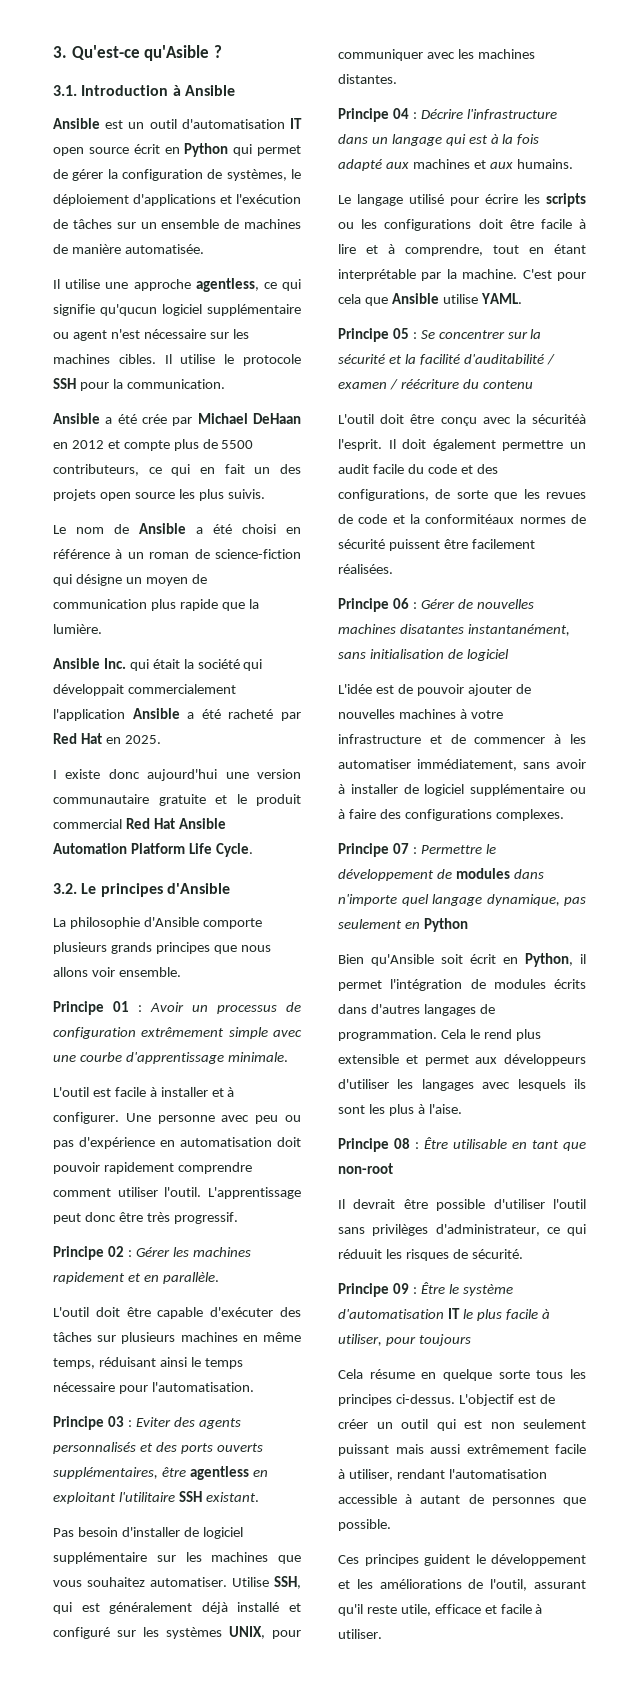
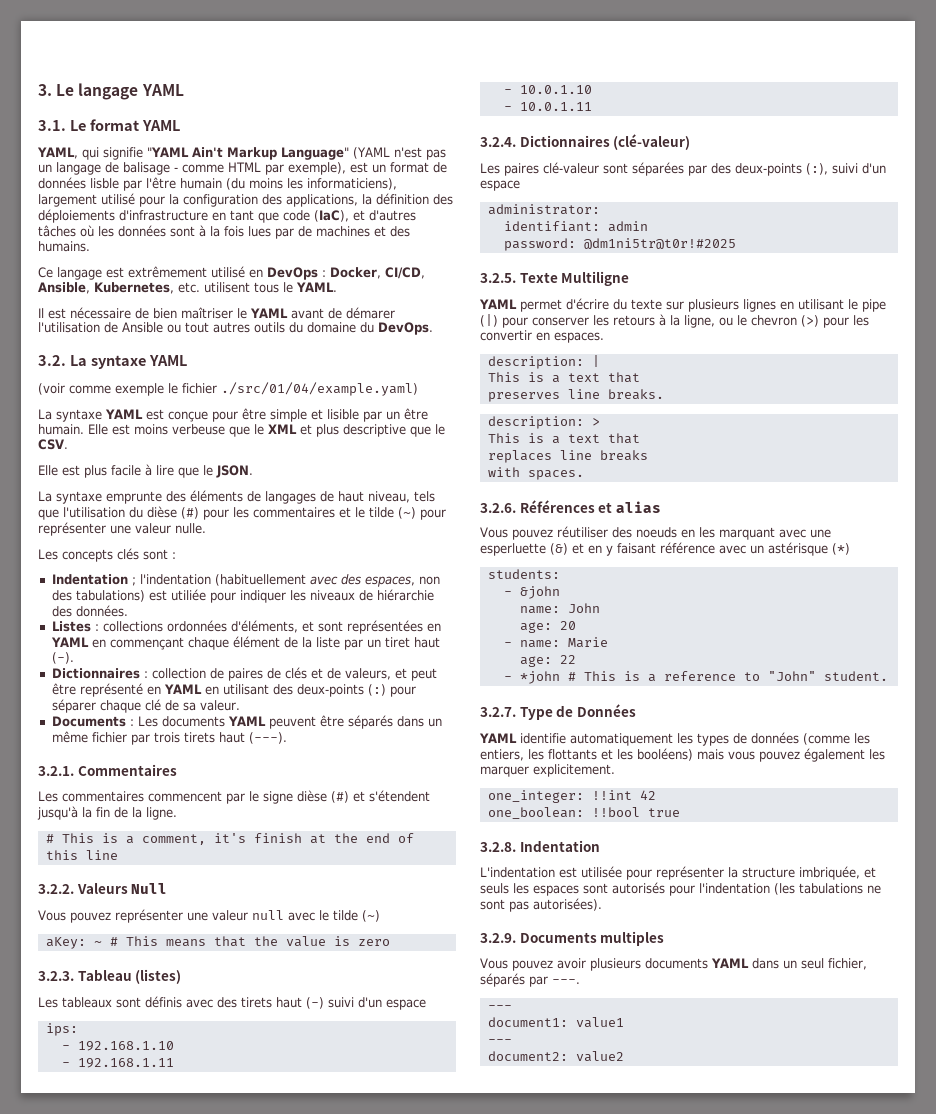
[71,45,222,61] [53,85,235,96] [53,118,302,129] [53,143,301,157] [53,169,301,181] [53,194,301,206] [53,219,301,229] [53,244,204,254] [53,278,301,292] [53,304,301,316] [53,329,249,341] [53,354,301,366] [53,378,225,391] [53,413,301,426] [53,439,254,451] [53,464,301,476] [53,489,265,501] [53,523,301,534] [53,549,301,559] [53,574,207,586] [53,599,259,611] [53,624,102,634] [53,658,263,671] [53,684,236,696] [53,708,301,721] [53,733,161,744] [53,769,301,781] [53,794,301,806] [53,818,226,829] [53,843,253,857] [53,883,230,897] [53,917,262,929] [53,942,271,954] [53,967,181,977] [53,1001,301,1015] [53,1027,302,1039] [53,1052,288,1064] [53,1087,235,1097] [53,1112,301,1124] [53,1137,301,1149] [53,1162,252,1174] [53,1187,301,1199] [53,1212,238,1224] [53,1246,251,1260] [53,1272,219,1284] [53,1307,301,1319] [53,1332,301,1344] [53,1357,243,1369] [53,1382,254,1394] [53,1416,241,1430] [53,1442,263,1454] [53,1466,268,1480] [53,1491,259,1504] [53,1527,243,1539] [53,1552,301,1564] [53,1576,301,1589] [53,1602,301,1614] [53,1626,301,1639] [338,49,535,61] [338,74,397,84] [338,108,557,122] [338,134,540,146] [338,159,409,171] Qu'est-ce qu'Asible ? // 3.1. Introduction à Ansible // Ansible est un outil d'automatisation IT open source écrit en Python qui permet de gérer la configuration de systèmes, le déploiement d'applications et l'exécution de tâches sur un ensemble de machines de manière automatisée. // Il utilise une approche agentless, ce qui signifie qu'qucun logiciel supplémentaire ou agent n'est nécessaire sur les machines cibles. Il utilise le protocole SSH pour la communication. // Ansible a été crée par Michael DeHaan en 2012 et compte plus de 5500 contributeurs, ce qui en fait un des projets open source les plus suivis. // Le nom de Ansible a été choisi en référence à un roman de science-fiction qui désigne un moyen de communication plus rapide que la lumière. // Ansible Inc. qui était la société qui développait commercialement l'application Ansible a été racheté par Red Hat en 2025. // I existe donc aujourd'hui une version communautaire gratuite et le produit commercial Red Hat Ansible Automation Platform Life Cycle. // 3.2. Le principes d'Ansible // La philosophie d'Ansible comporte plusieurs grands principes que nous allons voir ensemble. // Principe 01 : Avoir un processus de configuration extrêmement simple avec une courbe d'apprentissage minimale. // L'outil est facile à installer et à configurer. Une personne avec peu ou pas d'expérience en automatisation doit pouvoir rapidement comprendre comment utiliser l'outil. L'apprentissage peut donc être très progressif. // Principe 02 : Gérer les machines rapidement et en parallèle. // L'outil doit être capable d'exécuter des tâches sur plusieurs machines en même temps, réduisant ainsi le temps nécessaire pour l'automatisation. // Principe 03 : Eviter des agents personnalisés et des ports ouverts supplémentaires, être agentless en exploitant l'utilitaire SSH existant. // Pas besoin d'installer de logiciel supplémentaire sur les machines que vous souhaitez automatiser. Utilise SSH, qui est généralement déjà installé et configuré sur les systèmes UNIX, pour communiquer avec les machines distantes. // Principe 04 : Décrire l'infrastructure dans un langage qui est à la fois adapté aux -> [56,83,184,100] [38,119,180,131] [37,147,446,160] [38,162,447,175] [38,177,397,191] [38,193,453,207] [38,209,416,223] [38,225,312,239] Le langage YAML // 3.1. Le format YAML // YAML, qui signifie "YAML Ain't Markup Language" (YAML n'est pas un langage de balisage - comme HTML par exemple), est un format de données lisble par l'être humain (du moins les informaticiens), largement utilisé pour la configuration des applications, la définition des déploiements d'infrastructure en tant que code (IaC), et d'autres tâches où les données sont à la fois lues par de
[489,162,513,169] aux -> [390,226,410,237] des
[338,193,586,207] [338,219,586,231] [338,244,586,256] [338,269,586,281] [338,293,522,306] [338,328,542,342] [338,354,555,365] [338,379,533,390] [338,414,586,426] [338,439,586,451] [338,464,498,474] [338,489,586,501] [338,514,586,524] [338,539,535,551] [338,564,393,574] [338,598,534,612] [338,624,570,636] [338,649,509,661] [338,684,531,696] [338,709,503,719] [338,734,586,744] [338,759,586,771] [338,784,586,796] [338,809,564,821] [338,843,496,857] [338,868,544,881] [338,894,586,906] [338,918,468,932] [338,953,586,967] [338,979,586,991] [338,1004,495,1016] [338,1029,541,1041] [338,1054,586,1066] [338,1079,586,1091] [338,1104,462,1116] [338,1137,586,1152] [338,1163,393,1174] [338,1199,586,1211] [338,1224,586,1236] [338,1249,523,1261] [338,1282,513,1297] [338,1308,550,1321] [338,1334,471,1346] [338,1369,586,1381] [338,1394,555,1406] [338,1419,586,1431] [338,1444,586,1456] [338,1469,547,1481] [338,1494,586,1506] [338,1519,391,1531] [338,1554,586,1566] [338,1579,586,1591] [338,1604,543,1616] [338,1629,382,1639] Le langage utilisé pour écrire les scripts ou les configurations doit être facile à lire et à comprendre, tout en étant interprétable par la machine. C'est pour cela que Ansible utilise YAML. // Principe 05 : Se concentrer sur la sécurité et la facilité d'auditabilité / examen / réécriture du contenu // L'outil doit être conçu avec la sécuritéà l'esprit. Il doit également permettre un audit facile du code et des configurations, de sorte que les revues de code et la conformitéaux normes de sécurité puissent être facilement réalisées. // Principe 06 : Gérer de nouvelles machines disatantes instantanément, sans initialisation de logiciel // L'idée est de pouvoir ajouter de nouvelles machines à votre infrastructure et de commencer à les automatiser immédiatement, sans avoir à installer de logiciel supplémentaire ou à faire des configurations complexes. // Principe 07 : Permettre le développement de modules dans n'importe quel langage dynamique, pas seulement en Python // Bien qu'Ansible soit écrit en Python, il permet l'intégration de modules écrits dans d'autres langages de programmation. Cela le rend plus extensible et permet aux développeurs d'utiliser les langages avec lesquels ils sont les plus à l'aise. // Principe 08 : Être utilisable en tant que non-root // Il devrait être possible d'utiliser l'outil sans privilèges d'administrateur, ce qui réduuit les risques de sécurité. // Principe 09 : Être le système d'automatisation IT le plus facile à utiliser, pour toujours // Cela résume en quelque sorte tous les principes ci-dessus. L'objectif est de créer un outil qui est non seulement puissant mais aussi extrêmement facile à utiliser, rendant l'automatisation accessible à autant de personnes que possible. // Ces principes guident le développement et les améliorations de l'outil, assurant qu'il reste utile, efficace et facile à utiliser. -> [38,266,425,280] [38,282,337,294] [38,307,395,319] [38,322,433,335] [38,355,187,369] [38,382,418,396] [38,408,428,422] [38,424,445,437] [38,439,68,450] [38,464,253,478] [38,490,435,504] [38,506,446,520] [38,522,206,536] [38,548,176,562] [51,574,440,587] [51,589,434,603] [51,605,128,617] [51,620,441,634] [50,636,440,650] [51,652,74,664] [51,667,437,681] [51,683,416,697] [51,699,240,713] [51,715,442,729] [51,731,287,745] [38,764,177,776] [38,790,430,804] [37,806,177,820] [45,833,414,845] [45,850,118,860] [38,883,168,894] [38,909,380,923] [45,936,390,949] [38,969,182,984] [38,996,426,1010] [45,1023,78,1036] [61,1041,174,1051] [61,1058,174,1068] [503,85,592,94] [503,102,592,111] [480,134,691,150] [480,162,886,176] [480,180,520,191] [487,204,600,215] [503,221,648,232] [503,238,736,251] [480,271,630,286] [479,298,886,312] [480,314,869,328] [480,330,604,343] [487,355,600,369] [487,372,640,383] [487,389,664,402] [487,416,600,429] [487,433,640,444] [487,450,648,463] [487,467,584,480] [480,500,661,513] [480,526,831,540] [480,542,850,556] [487,569,560,579] [503,586,560,599] [519,603,600,614] [519,621,576,633] [503,637,608,648] [519,655,576,667] [503,671,888,684] [480,704,636,720] [479,732,870,746] [480,748,885,762] [480,764,615,777] [487,790,656,803] [487,807,680,819] [480,840,600,852] [480,866,876,880] [480,882,881,896] [480,898,602,912] [480,931,665,946] [480,958,867,971] [480,973,580,987] [487,1005,512,1010] [487,1017,624,1028] [487,1039,512,1044] [487,1051,624,1062] Ce langage est extrêmement utilisé en DevOps : Docker, CI/CD, Ansible, Kubernetes, etc. utilisent tous le YAML. // Il est nécessaire de bien maîtriser le YAML avant de démarer l'utilisation de Ansible ou tout autres outils du domaine du DevOps. // 3.2. La syntaxe YAML // (voir comme exemple le fichier ./src/01/04/example.yaml) // La syntaxe YAML est conçue pour être simple et lisible par un être humain. Elle est moins verbeuse que le XML et plus descriptive que le CSV. // Elle est plus facile à lire que le JSON. // La syntaxe emprunte des éléments de langages de haut niveau, tels que l'utilisation du dièse (#) pour les commentaires et le tilde (~) pour représenter une valeur nulle. // Les concepts clés sont : // Indentation ; l'indentation (habituellement avec des espaces, non des tabulations) est utiliée pour indiquer les niveaux de hiérarchie des données. // Listes : collections ordonnées d'éléments, et sont représentées en YAML en commençant chaque élément de la liste par un tiret haut (-). // Dictionnaires : collection de paires de clés et de valeurs, et peut être représenté en YAML en utilisant des deux-points (:) pour séparer chaque clé de sa valeur. // Documents : Les documents YAML peuvent être séparés dans un même fichier par trois tirets haut (---). // 3.2.1. Commentaires // Les commentaires commencent par le signe dièse (#) et s'étendent jusqu'à la fin de la ligne. // # This is a comment, it's finish at the end of this line // 3.2.2. Valeurs Null // Vous pouvez représenter une valeur null avec le tilde (~) // aKey: ~ # This means that the value is zero // 3.2.3. Tableau (listes) // Les tableaux sont définis avec des tirets haut (-) suivi d'un espace // ips: // - 192.168.1.10 // - 192.168.1.11 // - 10.0.1.10 // - 10.0.1.11 // 3.2.4. Dictionnaires (clé-valeur) // Les paires clé-valeur sont séparées par des deux-points (:), suivi d'un espace // administrator: // identifiant: admin // password: @dm1ni5tr@t0r!#2025 // 3.2.5. Texte Multiligne // YAML permet d'écrire du texte sur plusieurs lignes en utilisant le pipe (|) pour conserver les retours à la ligne, ou le chevron (>) pour les convertir en espaces. // description: | // This is a text that // preserves line breaks. // description: > // This is a text that // replaces line breaks // with spaces. // 3.2.6. Références et alias // Vous pouvez réutiliser des noeuds en les marquant avec une esperluette (&) et en y faisant référence avec un astérisque (*) // students: // - &john // name: John // age: 20 // - name: Marie // age: 22 // - *john # This is a reference to "John" student. // 3.2.7. Type de Données // YAML identifie automatiquement les types de données (comme les entiers, les flottants et les booléens) mais vous pouvez également les marquer explicitement. // one_integer: !!int 42 // one_boolean: !!bool true // 3.2.8. Indentation // L'indentation est utilisée pour représenter la structure imbriquée, et seuls les espaces sont autorisés pour l'indentation (les tabulations ne sont pas autorisées). // 3.2.9. Documents multiples // Vous pouvez avoir plusieurs documents YAML dans un seul fichier, séparés par ---. // --- // document1: value1 // --- // document2: value2

